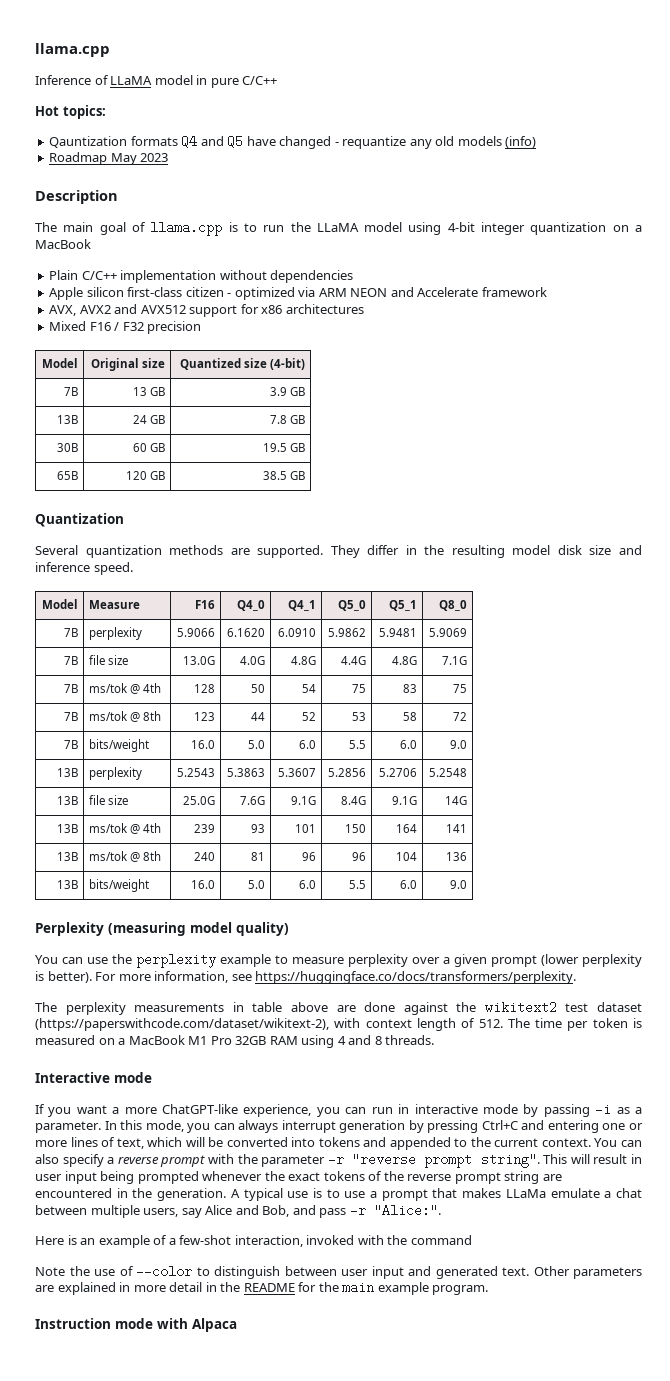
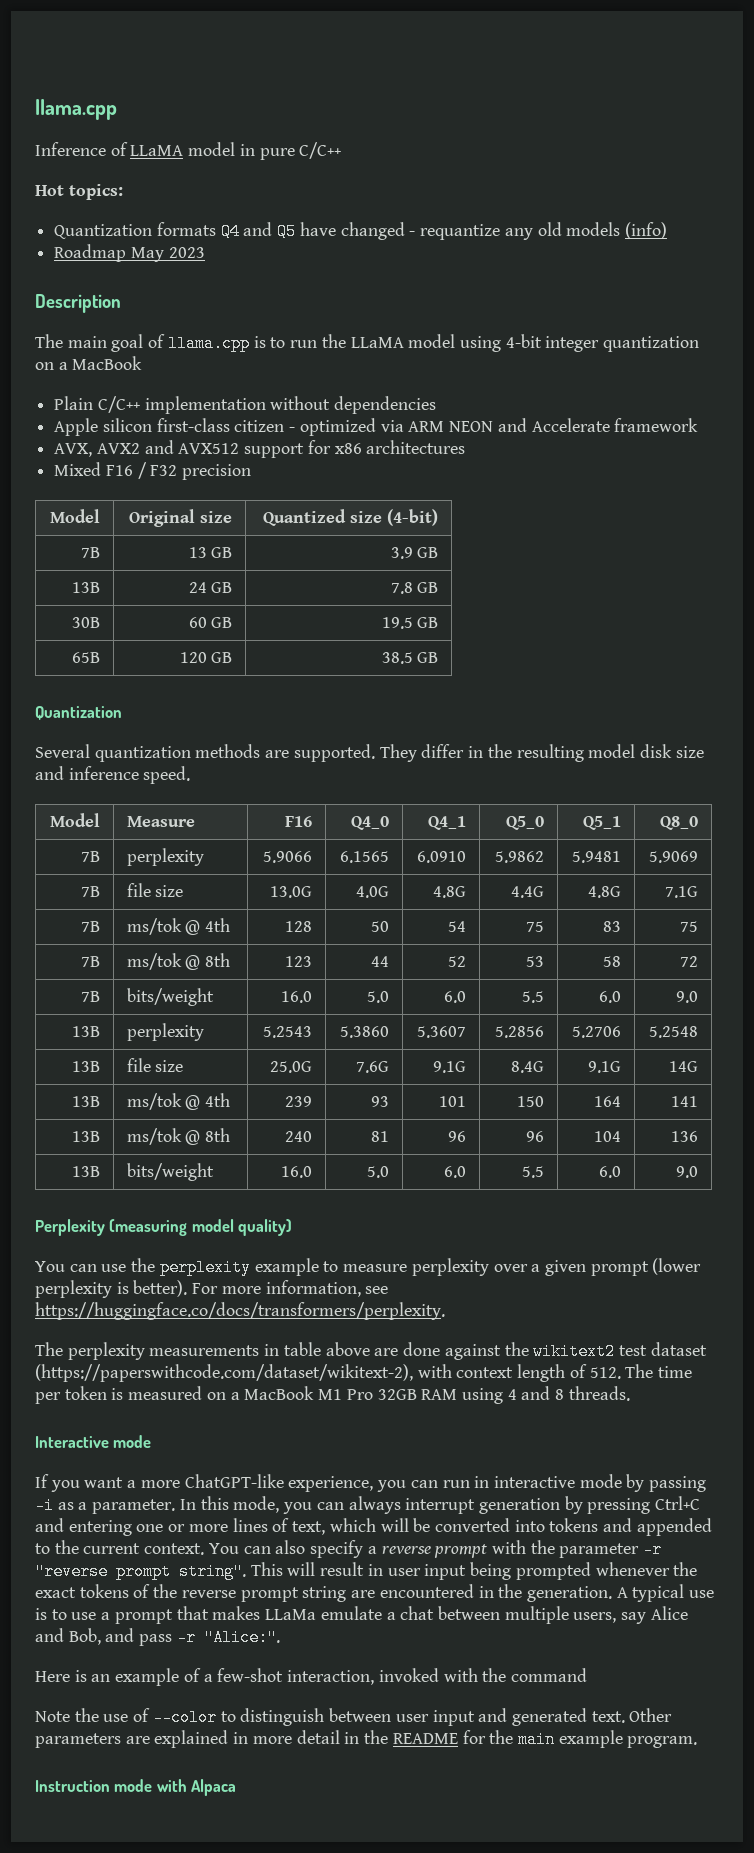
[49,136,128,148] Qauntization -> [54,224,153,239] Quantization
[227,628,266,637] 6.1620 -> [340,851,390,863] 6.1565
[227,768,266,777] 5.3863 -> [340,1026,390,1038] 5.3860

